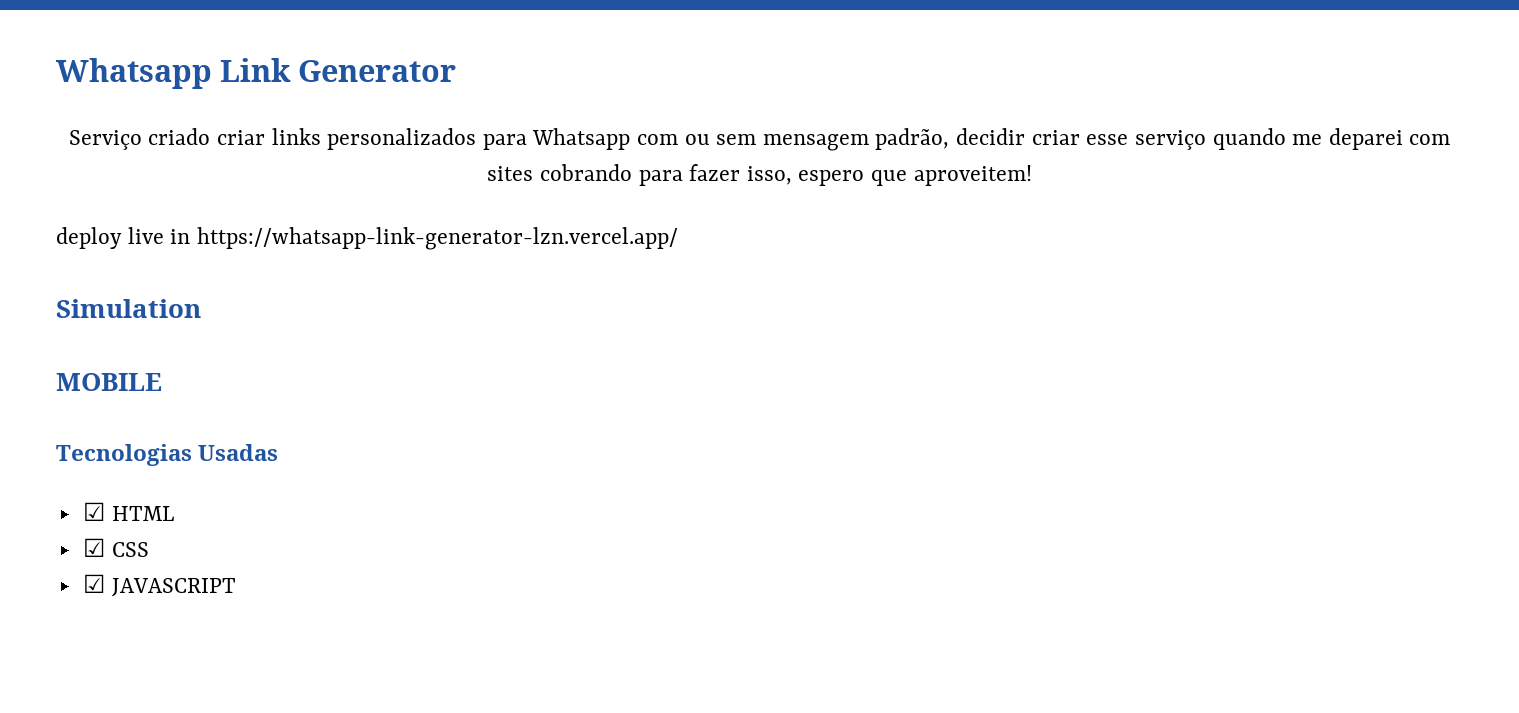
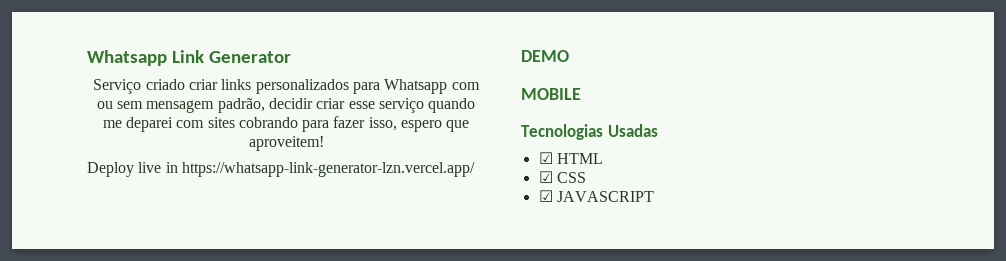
[56,227,122,249] deploy -> [87,162,134,177] Deploy
[56,299,201,318] Simulation -> [521,50,569,62] DEMO

